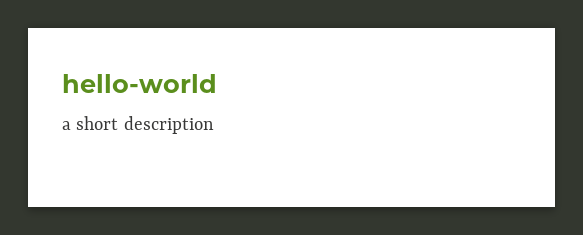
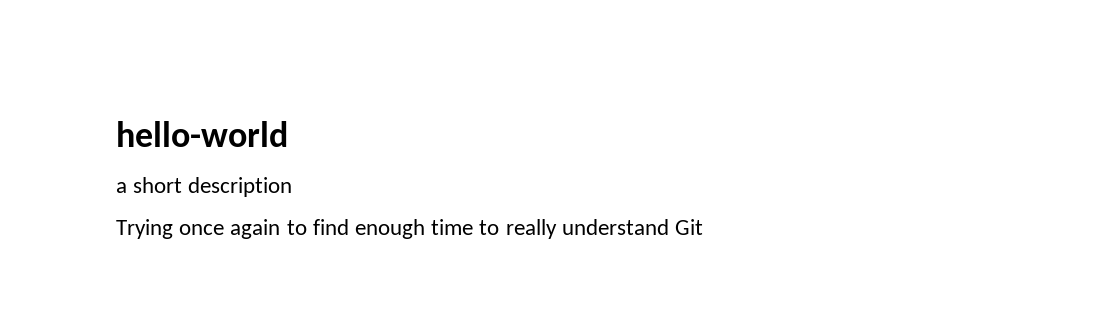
(214, 125) none -> [116,219,704,239] // Trying once again to find enough time to really understand Git

